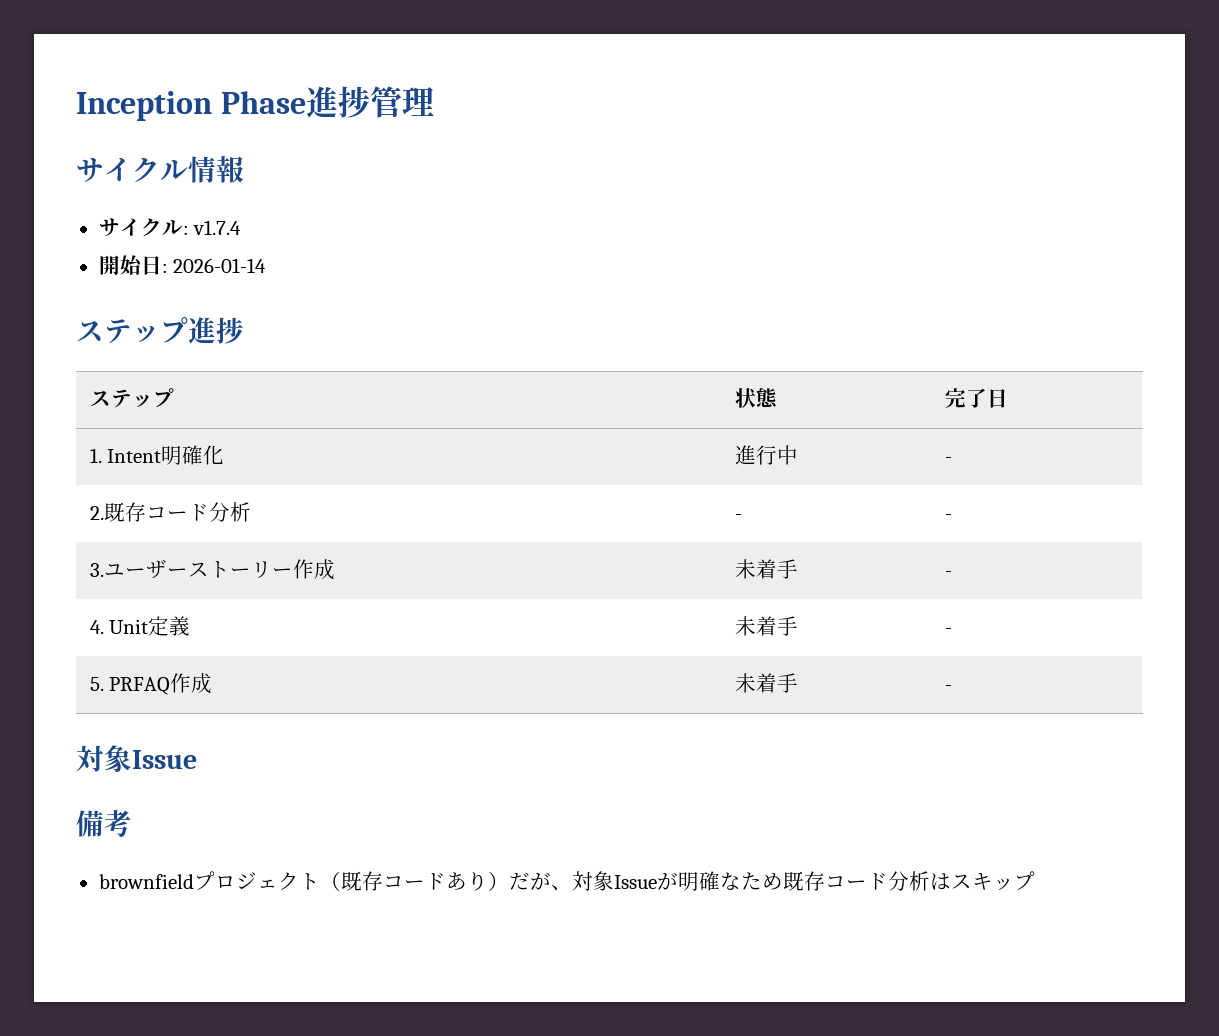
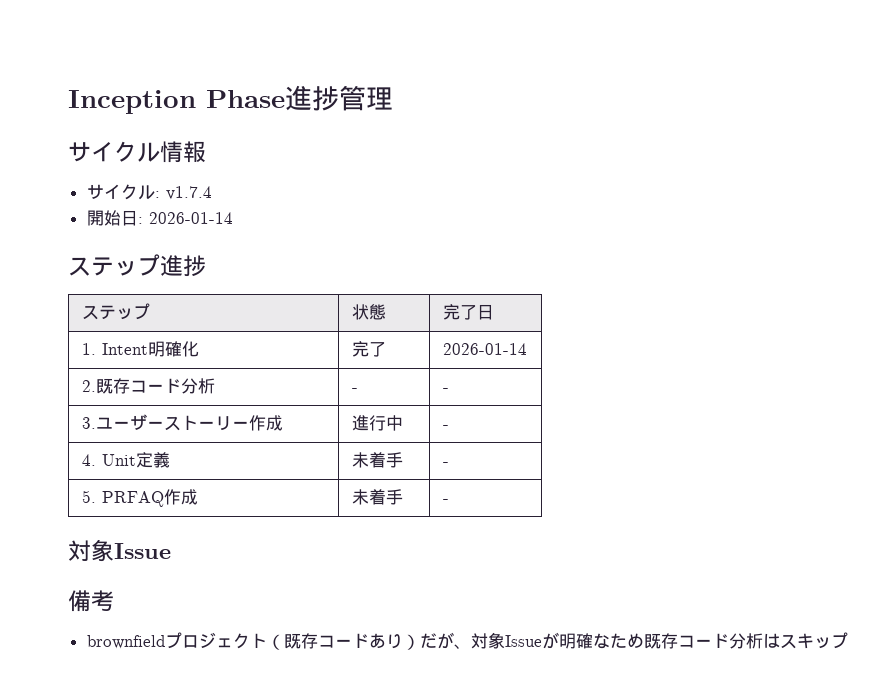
[734,445,798,465] [944,457,952,463] 進行中 | - -> [351,341,386,357] [442,343,527,355] 完了 | 2026-01-14
[734,559,798,579] 未着手 -> [351,415,403,431] 進行中

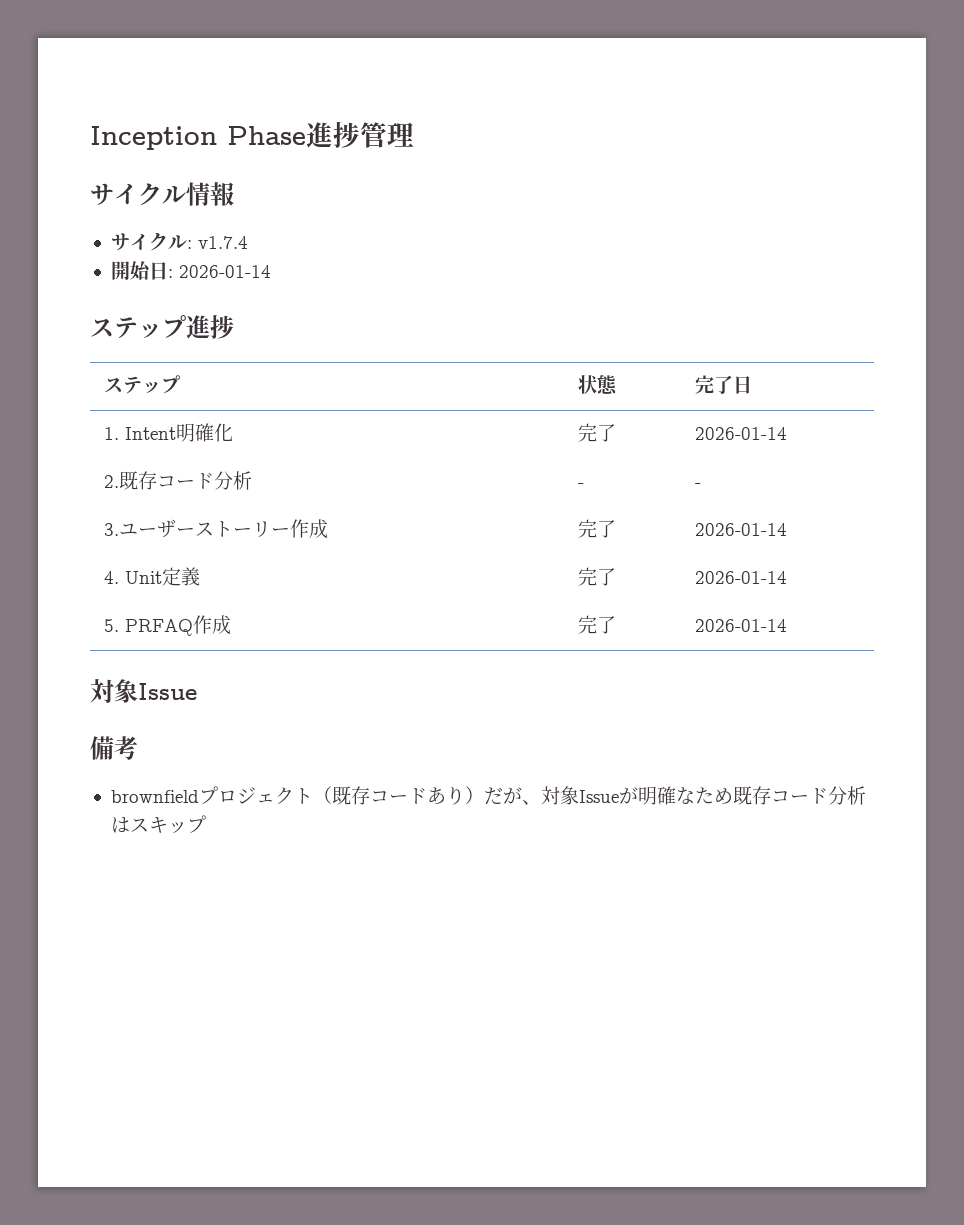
[351,415,403,431] [442,425,449,429] 進行中 | - -> [578,519,617,538] [695,523,788,536] 完了 | 2026-01-14
[351,452,403,468] [442,462,449,466] 未着手 | - -> [578,567,617,586] [695,571,788,584] 完了 | 2026-01-14
[351,489,403,505] [442,499,449,503] 未着手 | - -> [578,615,617,634] [695,619,788,632] 完了 | 2026-01-14

